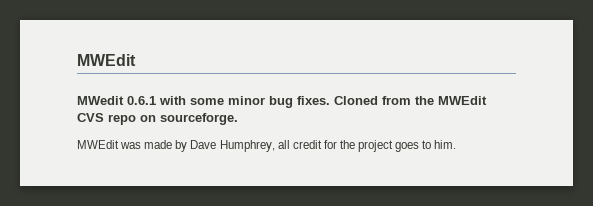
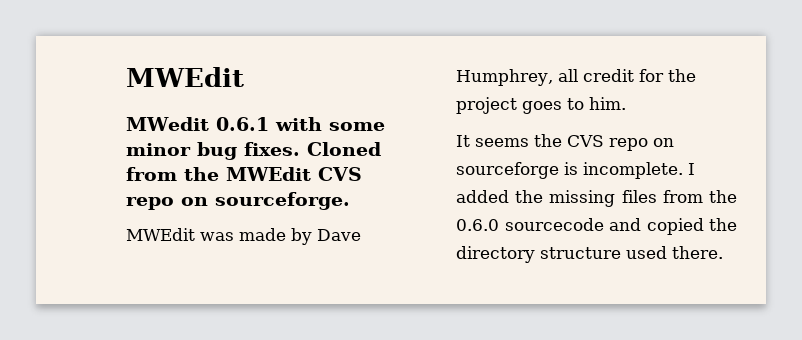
(457, 144) none -> [456,134,674,151] [456,162,695,179] [456,190,737,207] [456,218,737,235] [456,246,723,263] // It seems the CVS repo on sourceforge is incomplete. I added the missing files from the 0.6.0 sourcecode and copied the directory structure used there.

